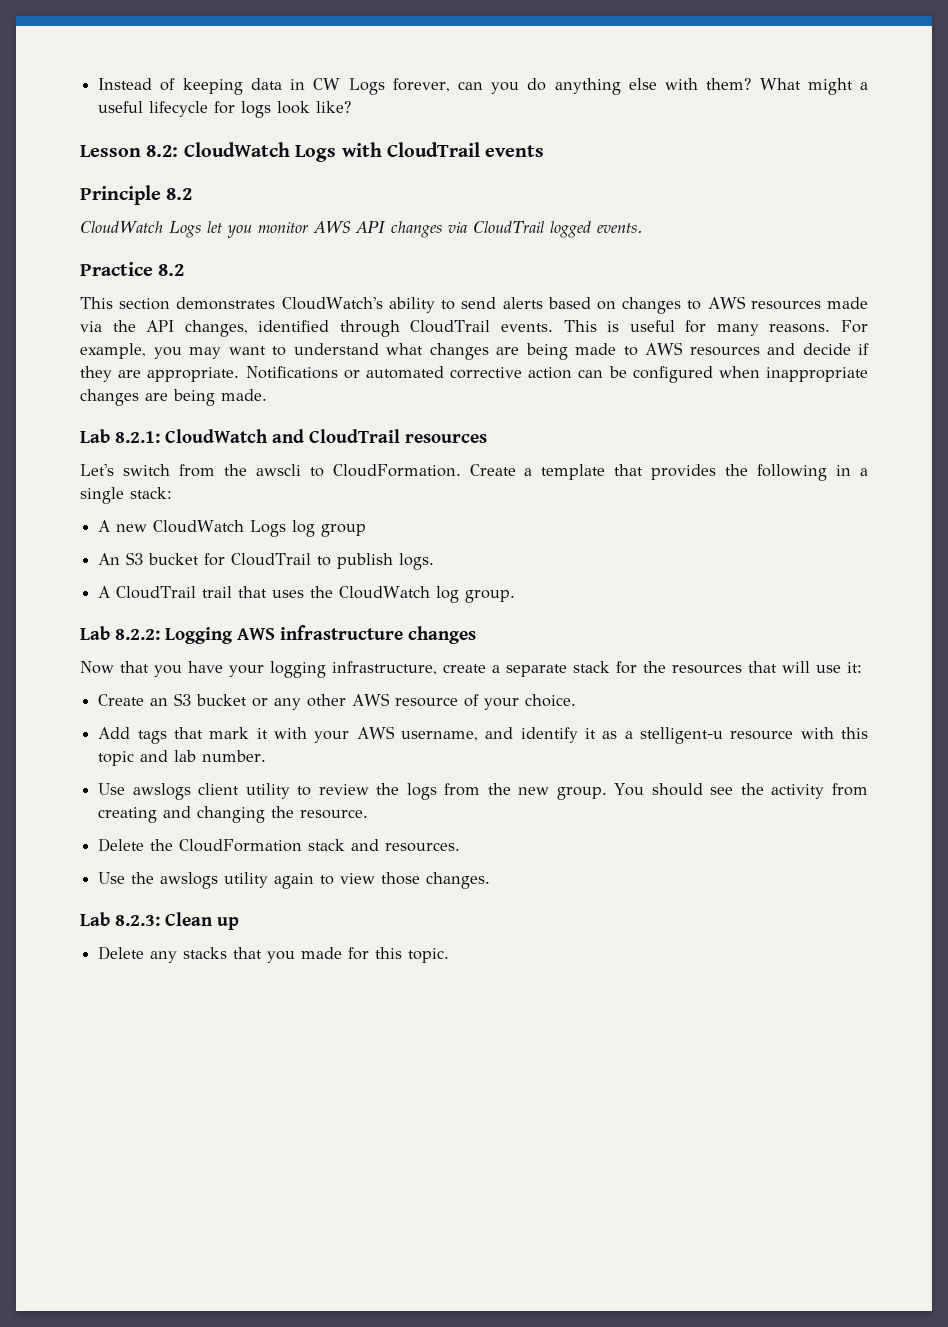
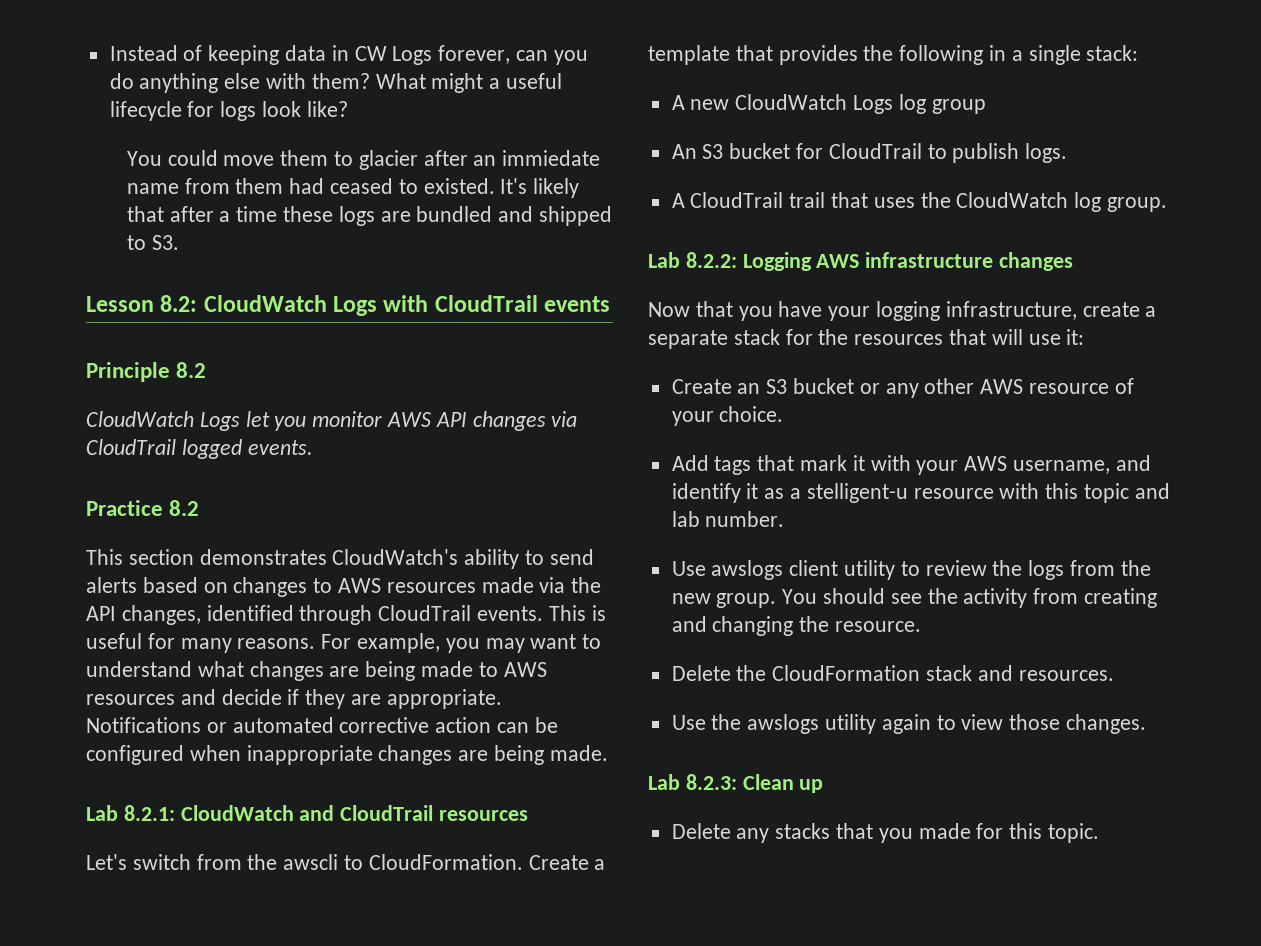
(352, 107) none -> [126,150,601,170] [126,178,580,198] [126,206,613,226] [126,235,179,250] // You could move them to glacier after an immiedate name from them had ceased to existed. It's likely that after a time these logs are bundled and shipped to S3.

